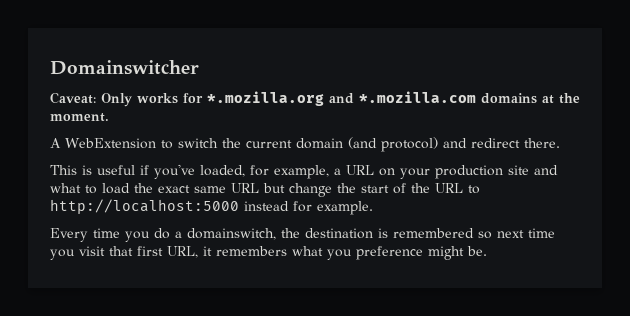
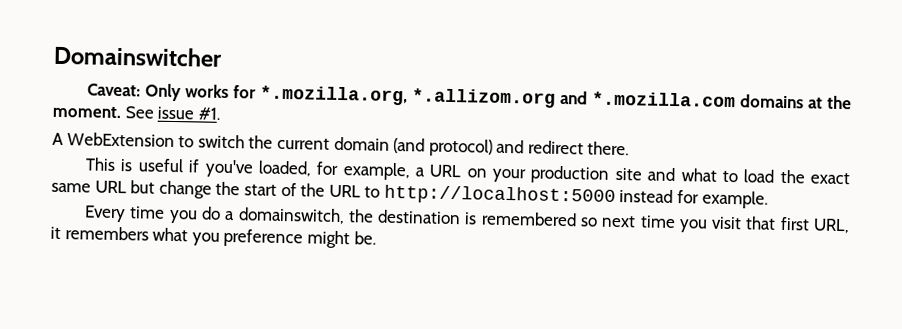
[207,91,324,106] *.mozilla.org -> [260,85,557,108] *.mozilla.org, *.allizom.org
(109, 117) none -> [124,106,220,120] See issue #1.

